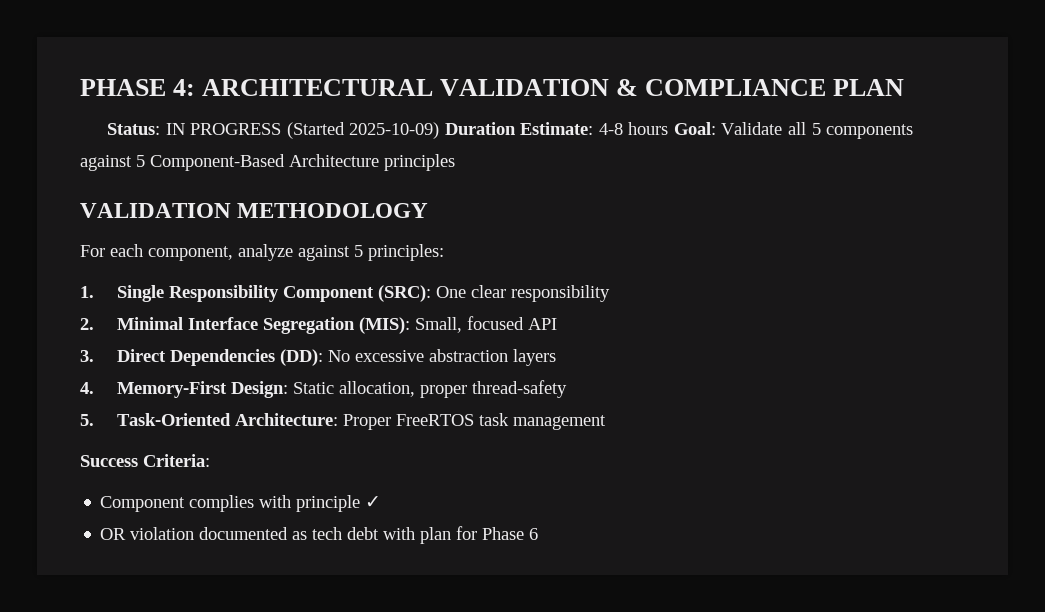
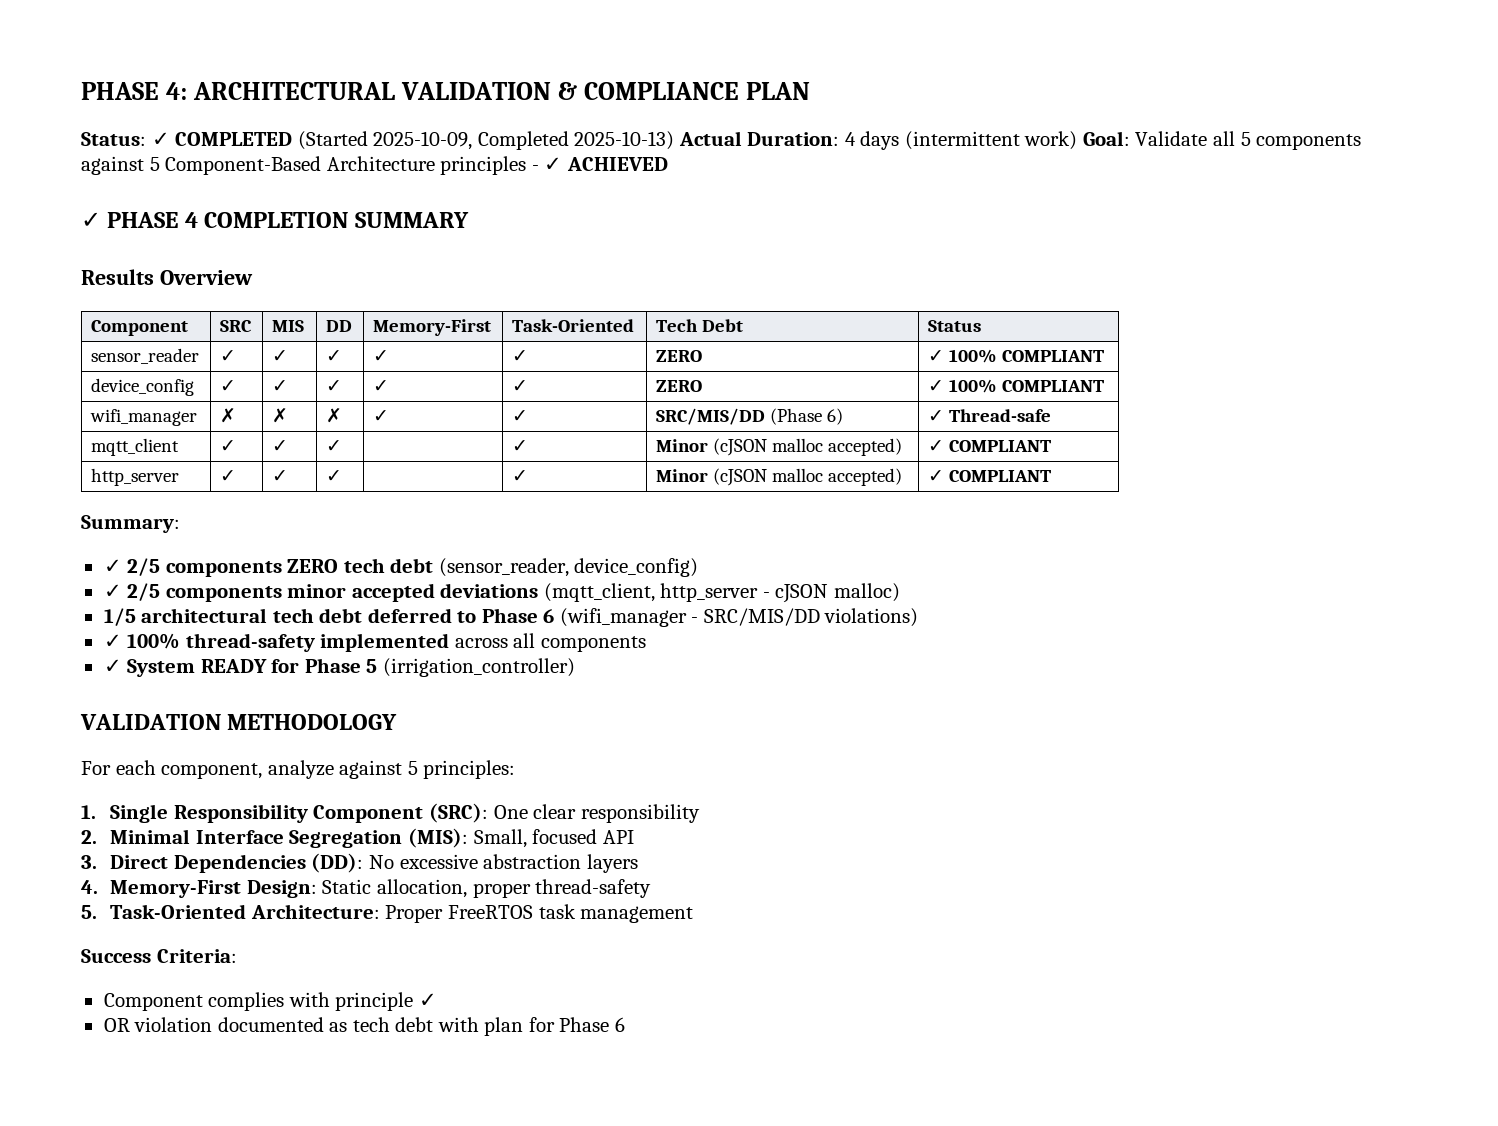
[165,122,669,139] IN PROGRESS (Started 2025-10-09) Duration Estimate: 4-8 hours -> [151,131,1078,150] ✓ COMPLETED (Started 2025-10-09, Completed 2025-10-13) Actual Duration: 4 days (intermittent work)
(455, 162) none -> [531,157,668,171] [81,212,469,228] [81,269,253,285] [91,320,189,336] [220,320,253,332] [272,320,305,332] [326,320,353,332] [373,319,492,336] [512,319,635,332] [656,319,744,332] [928,320,982,332] [91,348,200,364] [220,350,237,362] [272,350,289,362] [326,350,343,362] [373,350,390,362] [512,350,529,362] [656,350,703,362] [928,349,1105,363] [91,378,195,396] [220,380,237,392] [272,380,289,392] [326,380,343,392] [373,380,390,392] [512,380,529,392] [656,380,703,392] [928,379,1105,393] [90,409,198,426] [220,408,237,423] [272,408,289,423] [326,408,343,423] [373,410,390,422] [512,410,529,422] [656,408,844,425] [928,409,1052,422] [91,438,180,456] [220,440,237,452] [272,440,289,452] [326,440,343,452] [512,440,529,452] [656,438,903,456] [928,440,1052,452] [91,468,180,486] [220,470,237,482] [272,470,289,482] [326,470,343,482] [512,470,529,482] [656,468,903,486] [928,470,1052,482] [81,515,180,533] [103,558,699,577] [103,583,900,603] [103,608,919,627] [103,633,646,652] [103,658,575,677] - ✓ ACHIEVED // ✓ PHASE 4 COMPLETION SUMMARY // Results Overview // Component | SRC | MIS | DD | Memory-First | Task-Oriented | Tech Debt | Status // sensor_reader | ✓ | ✓ | ✓ | ✓ | ✓ | ZERO | ✓ 100% COMPLIANT // device_config | ✓ | ✓ | ✓ | ✓ | ✓ | ZERO | ✓ 100% COMPLIANT // wifi_manager | ✗ | ✗ | ✗ | ✓ | ✓ | SRC/MIS/DD (Phase 6) | ✓ Thread-safe // mqtt_client | ✓ | ✓ | ✓ | | ✓ | Minor (cJSON malloc accepted) | ✓ COMPLIANT // http_server | ✓ | ✓ | ✓ | | ✓ | Minor (cJSON malloc accepted) | ✓ COMPLIANT // Summary: // ✓ 2/5 components ZERO tech debt (sensor_reader, device_config) // ✓ 2/5 components minor accepted deviations (mqtt_client, http_server - cJSON malloc) // 1/5 architectural tech debt deferred to Phase 6 (wifi_manager - SRC/MIS/DD violations) // ✓ 100% thread-safety implemented across all components // ✓ System READY for Phase 5 (irrigation_controller)

